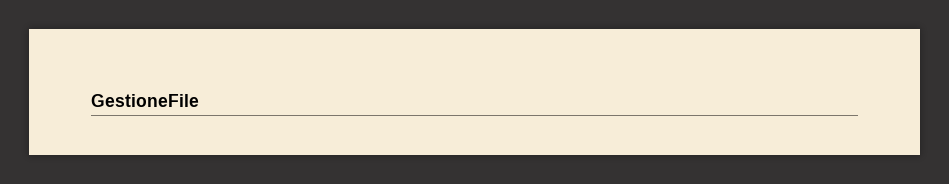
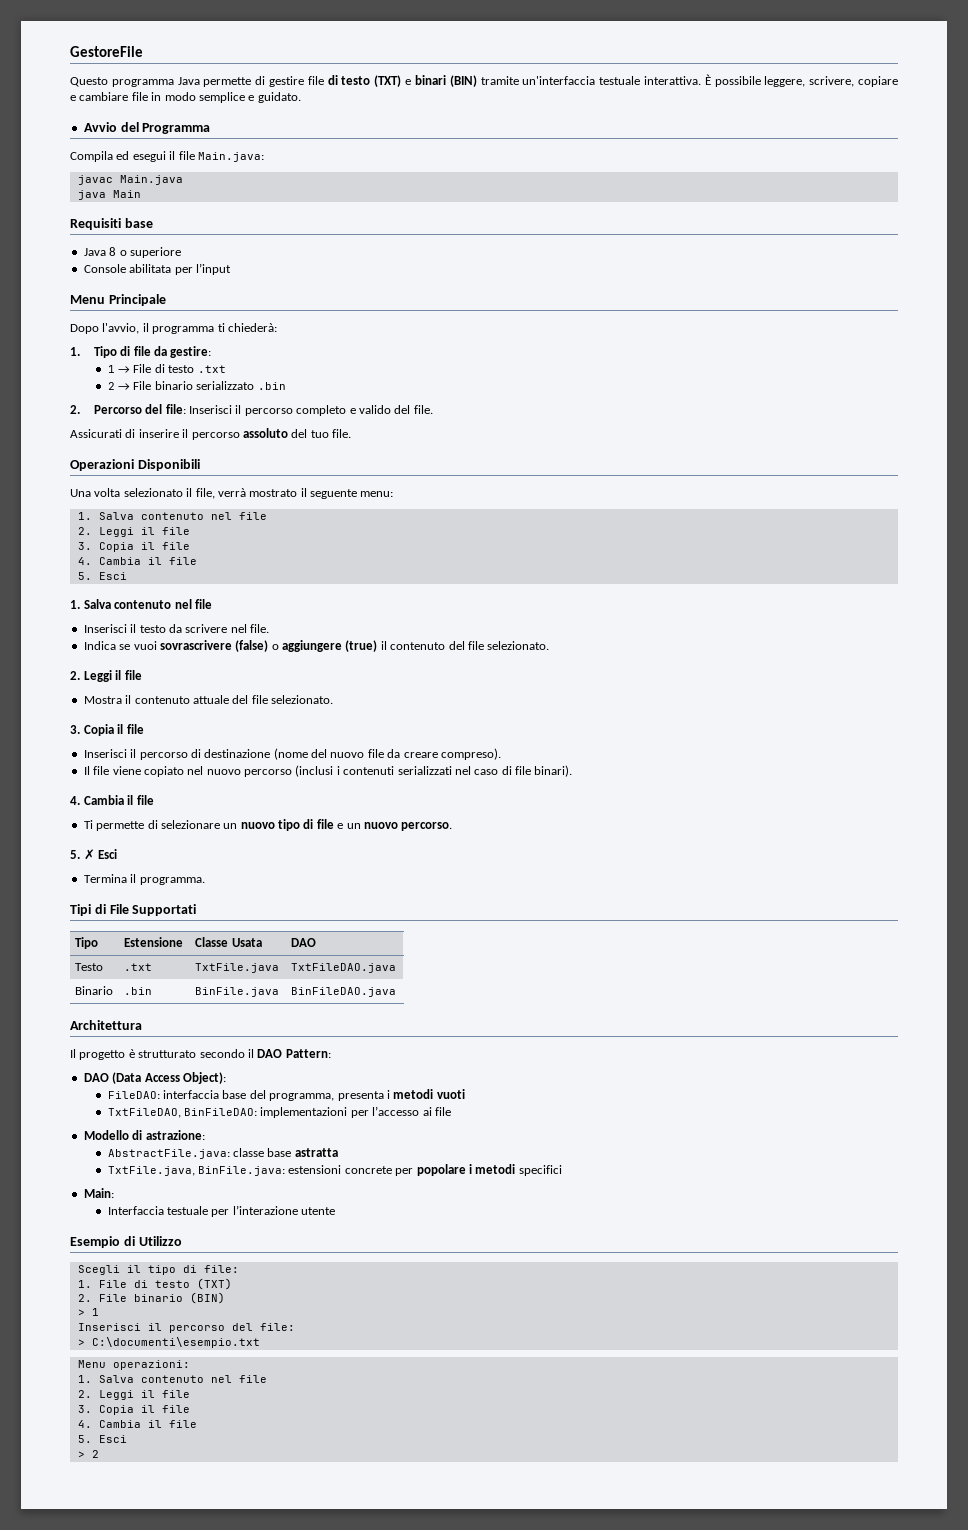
[91,94,199,107] GestioneFile -> [70,46,143,57] [70,74,899,87] [70,92,301,103] [83,122,211,134] [70,151,264,162] [77,175,183,185] [77,190,141,200] [70,218,153,230] [83,247,181,258] [83,263,231,275] [70,294,166,306] [70,323,277,334] [70,346,212,358] [107,364,226,373] [107,381,286,390] [70,404,433,416] [70,428,351,440] [70,459,200,471] [70,488,394,499] [77,512,267,520] [77,527,190,537] [77,542,190,552] [77,557,197,565] [77,572,127,580] [70,599,213,609] [83,624,269,633] [83,640,550,652] [70,670,142,682] [83,695,333,704] [70,724,144,736] [83,748,501,760] [83,765,573,777] [70,795,154,805] [83,819,453,831] [70,849,118,860] [83,874,205,885] [70,904,197,916] [75,937,99,949] [124,937,184,947] [195,937,262,947] [291,938,317,947] [75,963,104,971] [124,963,153,971] [195,963,280,973] [291,963,397,973] [75,986,114,995] [124,987,153,995] [195,987,280,997] [291,987,397,997] [70,1020,142,1030] [70,1049,331,1060] [83,1072,226,1084] [107,1089,465,1101] [107,1106,451,1118] [83,1130,205,1140] [107,1148,338,1159] [107,1164,562,1176] [83,1188,114,1198] [107,1205,336,1217] [70,1236,182,1248] [77,1265,239,1275] [77,1278,232,1290] [77,1292,225,1304] [77,1308,99,1316] [77,1323,295,1333] [77,1337,260,1348] [77,1360,190,1370] [77,1375,267,1383] [77,1390,190,1400] [77,1405,190,1415] [77,1420,197,1428] [77,1435,127,1443] [77,1450,99,1458] GestoreFile // Questo programma Java permette di gestire file di testo (TXT) e binari (BIN) tramite un'interfaccia testuale interattiva. È possibile leggere, scrivere, copiare e cambiare file in modo semplice e guidato. // Avvio del Programma // Compila ed esegui il file Main.java: // javac Main.java // java Main // Requisiti base // Java 8 o superiore // Console abilitata per l’input // Menu Principale // Dopo l'avvio, il programma ti chiederà: // 1. Tipo di file da gestire: // 1 → File di testo .txt // 2 → File binario serializzato .bin // 2. Percorso del file: Inserisci il percorso completo e valido del file. // Assicurati di inserire il percorso assoluto del tuo file. // Operazioni Disponibili // Una volta selezionato il file, verrà mostrato il seguente menu: // 1. Salva contenuto nel file // 2. Leggi il file // 3. Copia il file // 4. Cambia il file // 5. Esci // 1. Salva contenuto nel file // Inserisci il testo da scrivere nel file. // Indica se vuoi sovrascrivere (false) o aggiungere (true) il contenuto del file selezionato. // 2. Leggi il file // Mostra il contenuto attuale del file selezionato. // 3. Copia il file // Inserisci il percorso di destinazione (nome del nuovo file da creare compreso). // Il file viene copiato nel nuovo percorso (inclusi i contenuti serializzati nel caso di file binari). // 4. Cambia il file // Ti permette di selezionare un nuovo tipo di file e un nuovo percorso. // 5. ✗ Esci // Termina il programma. // Tipi di File Supportati // Tipo | Estensione | Classe Usata | DAO // Testo | .txt | TxtFile.java | TxtFileDAO.java // Binario | .bin | BinFile.java | BinFileDAO.java // Architettura // Il progetto è strutturato secondo il DAO Pattern: // DAO (Data Access Object): // FileDAO: interfaccia base del programma, presenta i metodi vuoti // TxtFileDAO, BinFileDAO: implementazioni per l’accesso ai file // Modello di astrazione: // AbstractFile.java: classe base astratta // TxtFile.java, BinFile.java: estensioni concrete per popolare i metodi specifici // Main: // Interfaccia testuale per l’interazione utente // Esempio di Utilizzo // Scegli il tipo di file: // 1. File di testo (TXT) // 2. File binario (BIN) // > 1 // Inserisci il percorso del file: // > C:\documenti\esempio.txt // Menu operazioni: // 1. Salva contenuto nel file // 2. Leggi il file // 3. Copia il file // 4. Cambia il file // 5. Esci // > 2

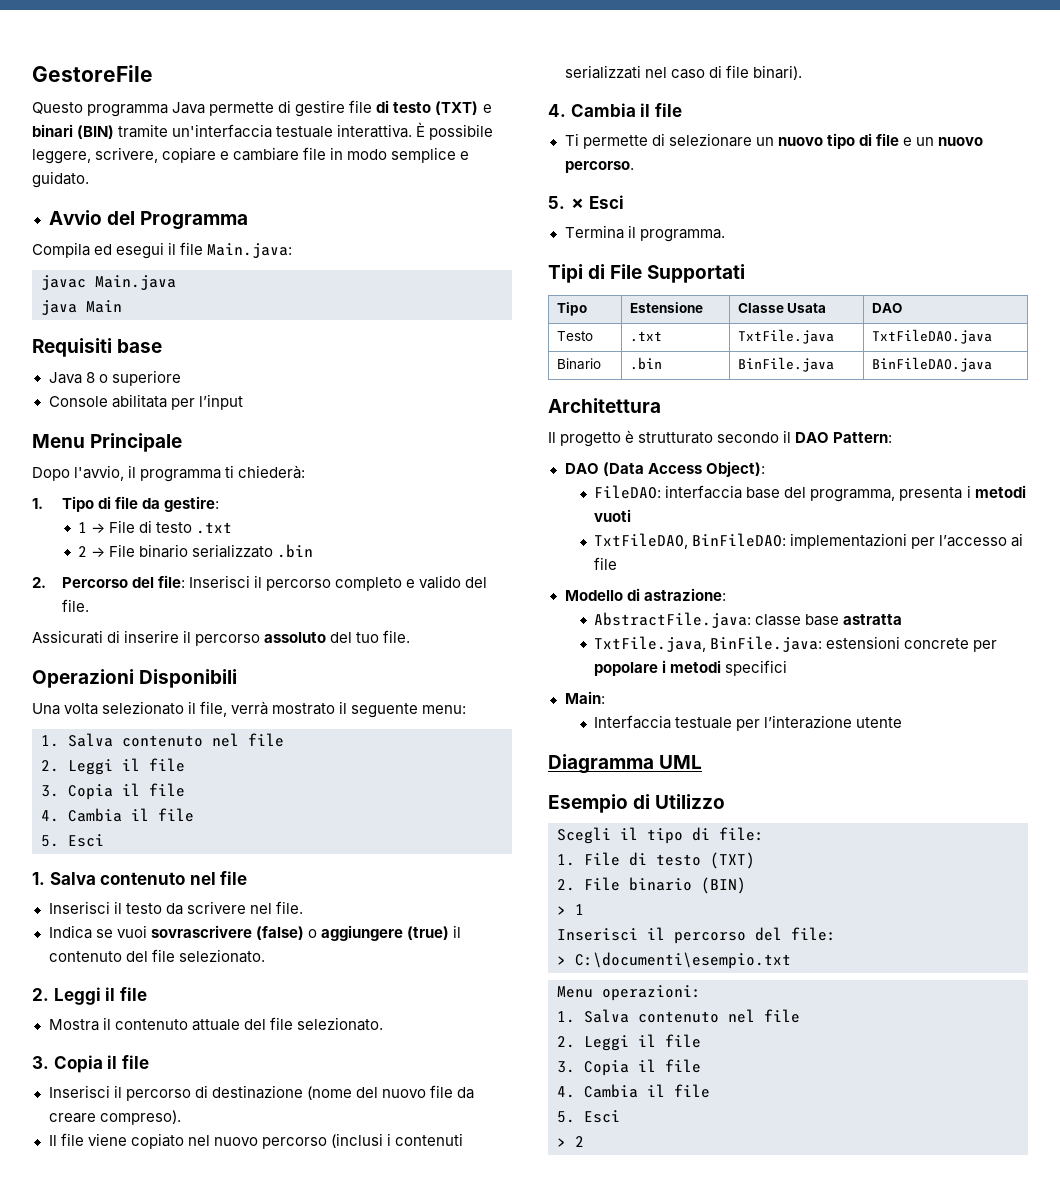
(336, 1211) none -> [548,754,703,774] // Diagramma UML

